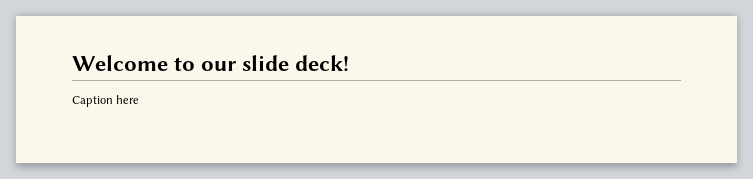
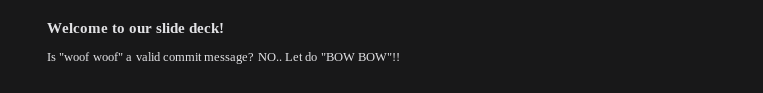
[72,95,140,107] Caption here -> [47,52,401,64] Is "woof woof" a valid commit message? NO.. Let do "BOW BOW"!!

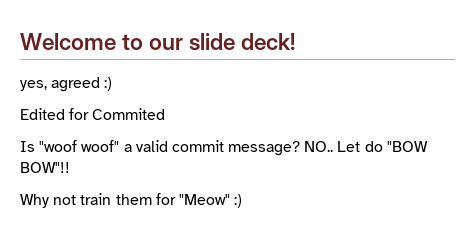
(225, 28) none -> [20,77,113,92] [20,108,166,120] // yes, agreed :) // Edited for Commited
(401, 57) none -> [20,193,243,208] // Why not train them for "Meow" :)

